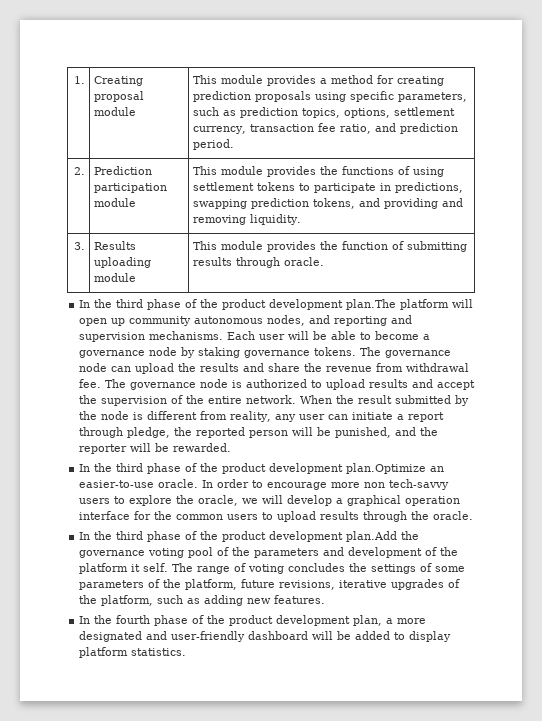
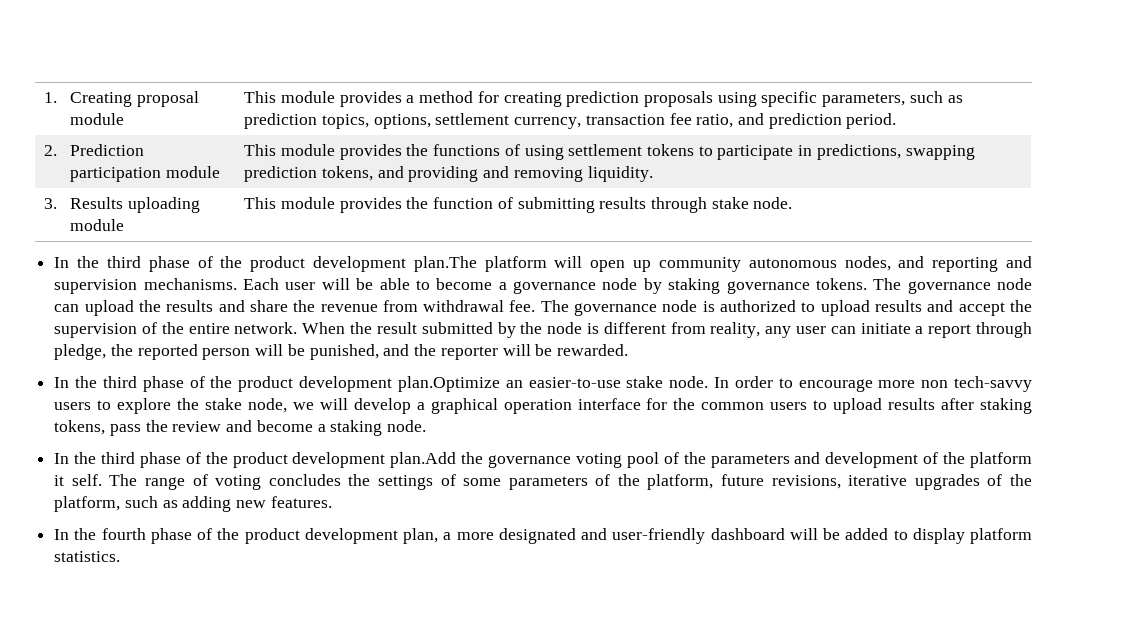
[284,257,325,266] oracle. -> [711,197,793,209] stake node.
[158,479,199,488] oracle. -> [626,376,709,388] stake node.
[198,495,239,506] oracle, -> [205,398,287,413] stake node,
[363,511,474,522] through the oracle. -> [941,398,1032,414] [54,420,427,436] after staking tokens, pass the review and become a staking node.

